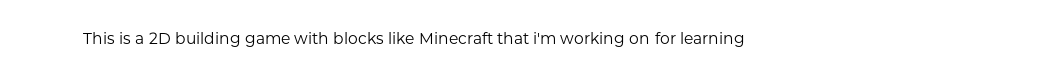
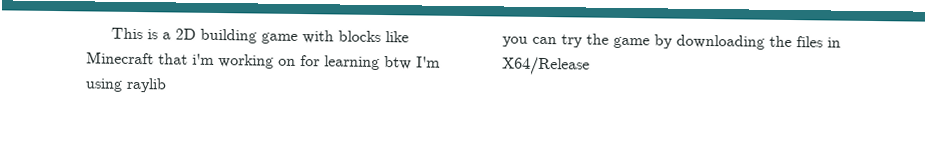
(745, 39) none -> [384,56,441,70] [85,77,167,93] [502,33,841,50] [502,56,590,76] btw I'm using raylib // you can try the game by downloading the files in X64/Release

